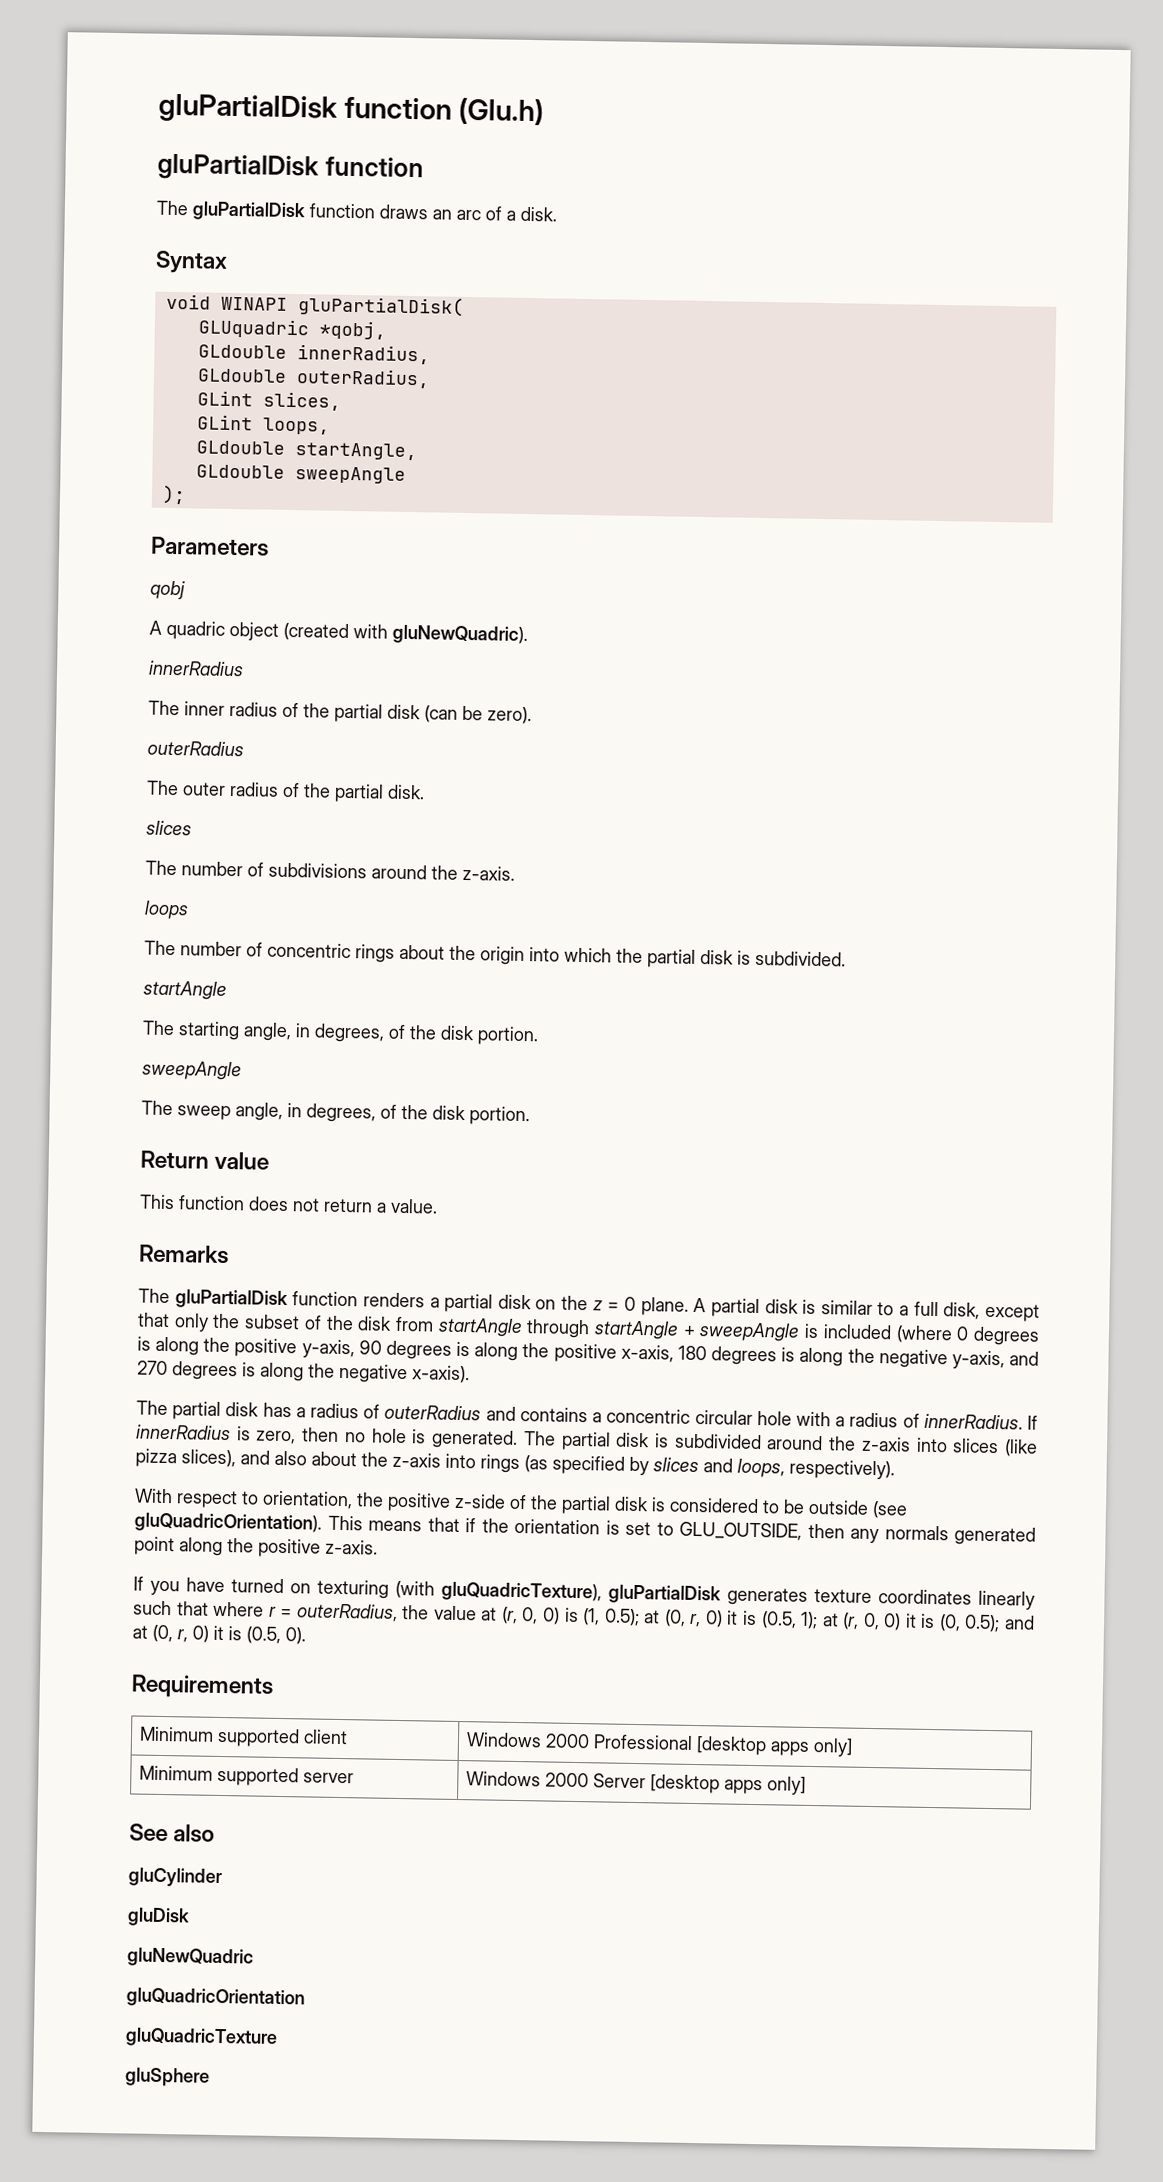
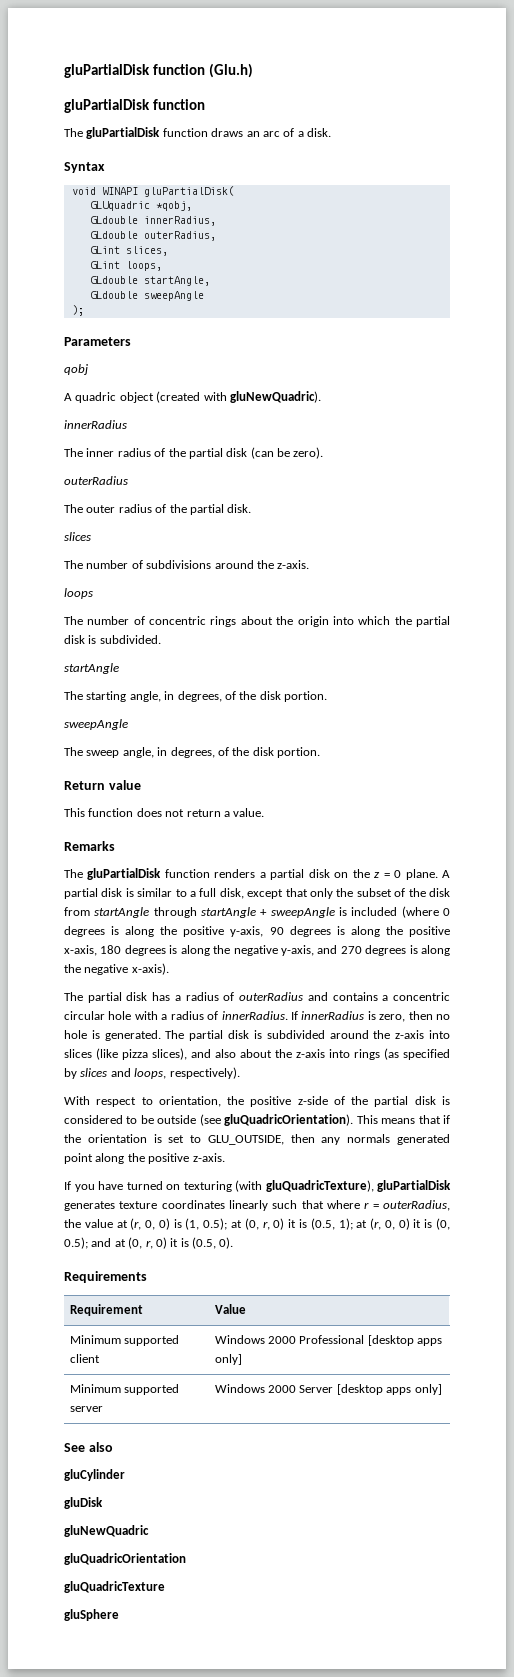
(274, 1686) none -> [69,1304,143,1316] [214,1304,246,1314] // Requirement | Value

